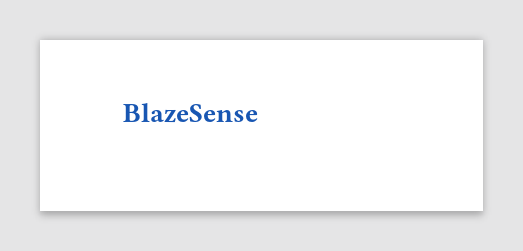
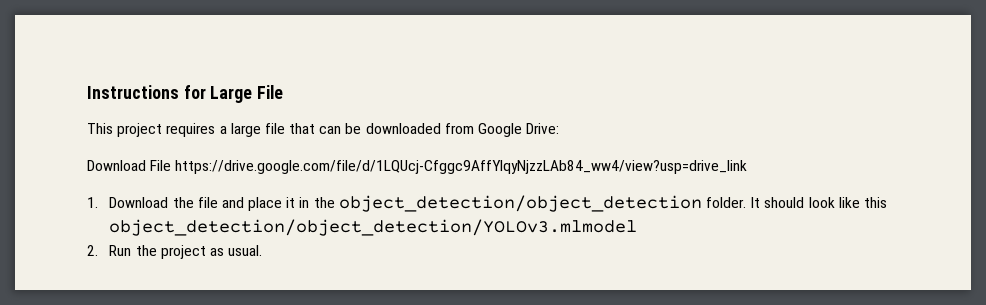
[123,103,258,123] BlazeSense -> [87,85,284,103] [87,123,560,137] [87,160,748,174] [87,195,887,212] [109,219,638,236] [87,245,263,259] Instructions for Large File // This project requires a large file that can be downloaded from Google Drive: // Download File https://drive.google.com/file/d/1LQUcj-Cfggc9AffYlqyNjzzLAb84_ww4/view?usp=drive_link // 1. Download the file and place it in the object_detection/object_detection folder. It should look like this object_detection/object_detection/YOLOv3.mlmodel // 2. Run the project as usual.

